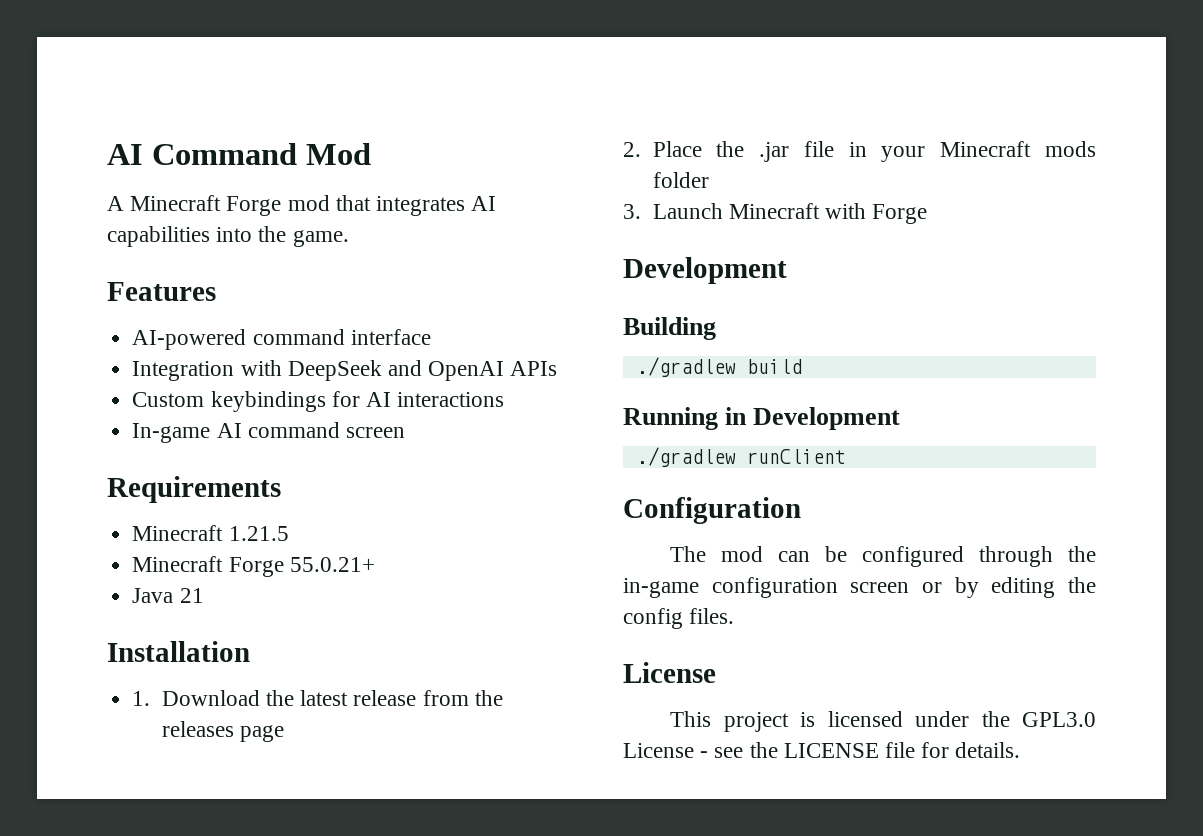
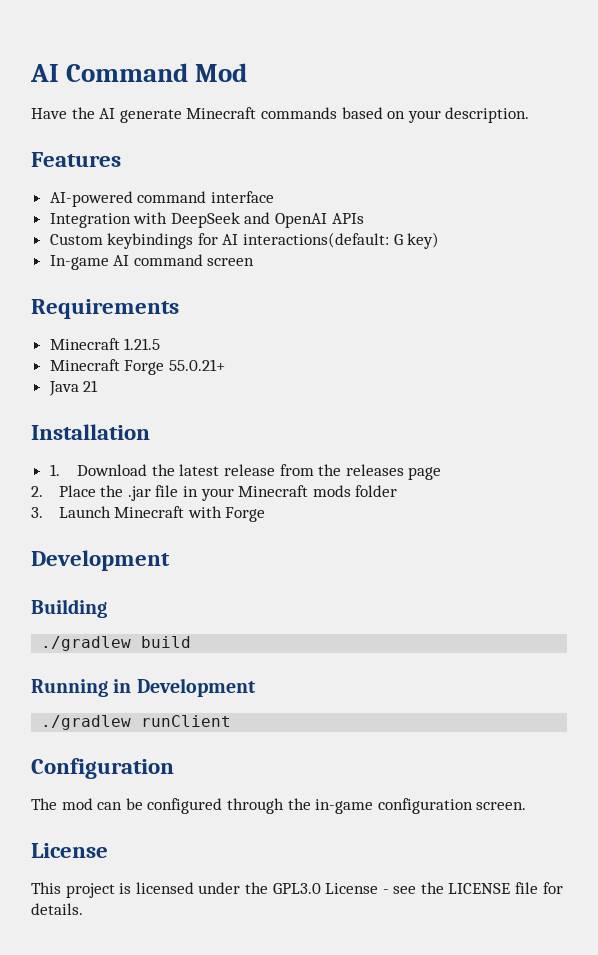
[107,195,497,216] [107,226,349,247] A Minecraft Forge mod that integrates AI capabilities into the game. -> [31,107,530,123] Have the AI generate Minecraft commands based on your description.
[397,392,505,407] interactions -> [243,232,440,249] interactions(default: G key)
[850,577,1096,598] [623,608,735,629] screen or by editing the config files. -> [476,802,527,810] screen.

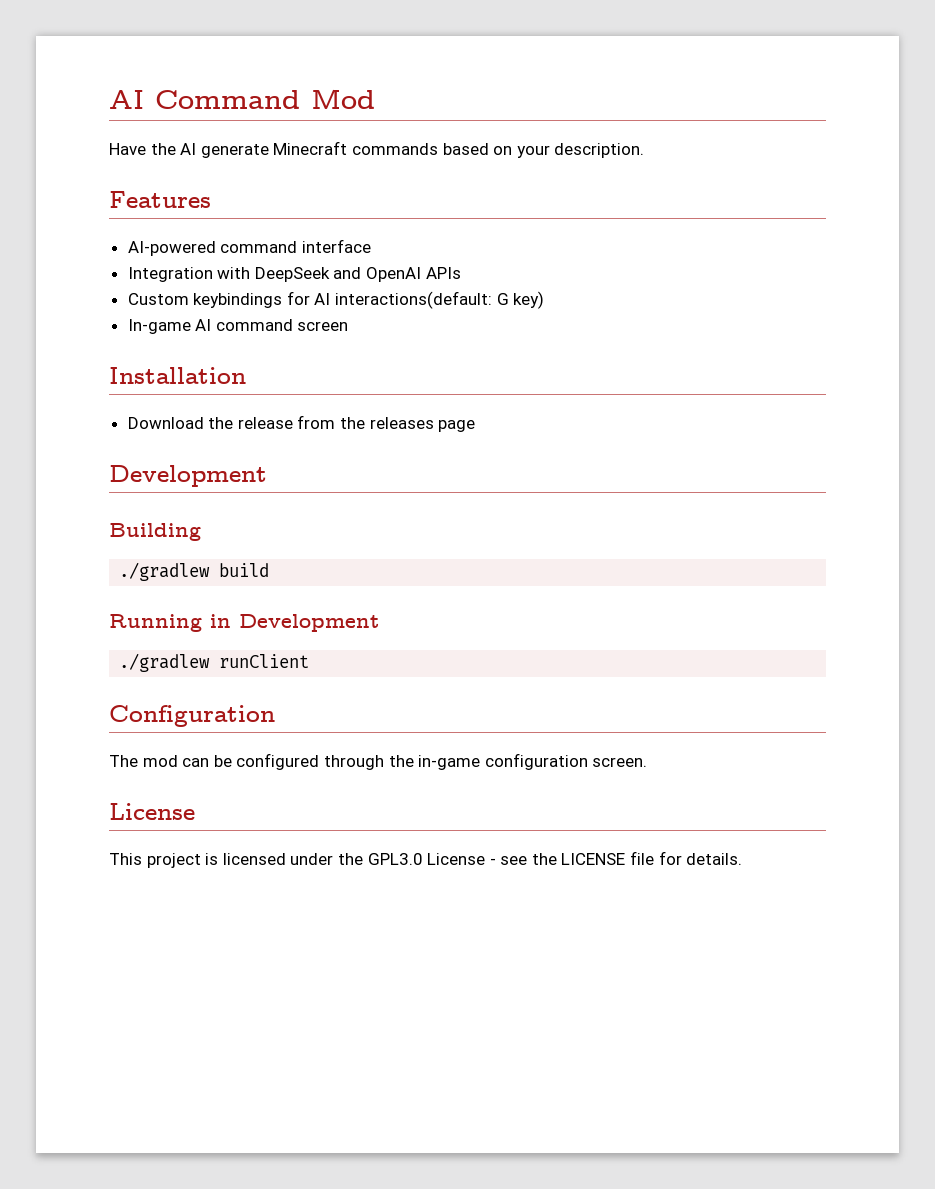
[31,299,179,319] [49,338,161,350] [49,359,225,375] [48,380,99,396] // Requirements // Minecraft 1.21.5 // Minecraft Forge 55.0.21+ // Java 21 -> (349, 326) none
[49,464,60,476] 1. -> (246, 375) none
[179,464,220,476] latest -> (234, 423) none
[31,485,398,501] [31,506,266,522] // 2. Place the .jar file in your Minecraft mods folder // 3. Launch Minecraft with Forge -> (476, 426) none

